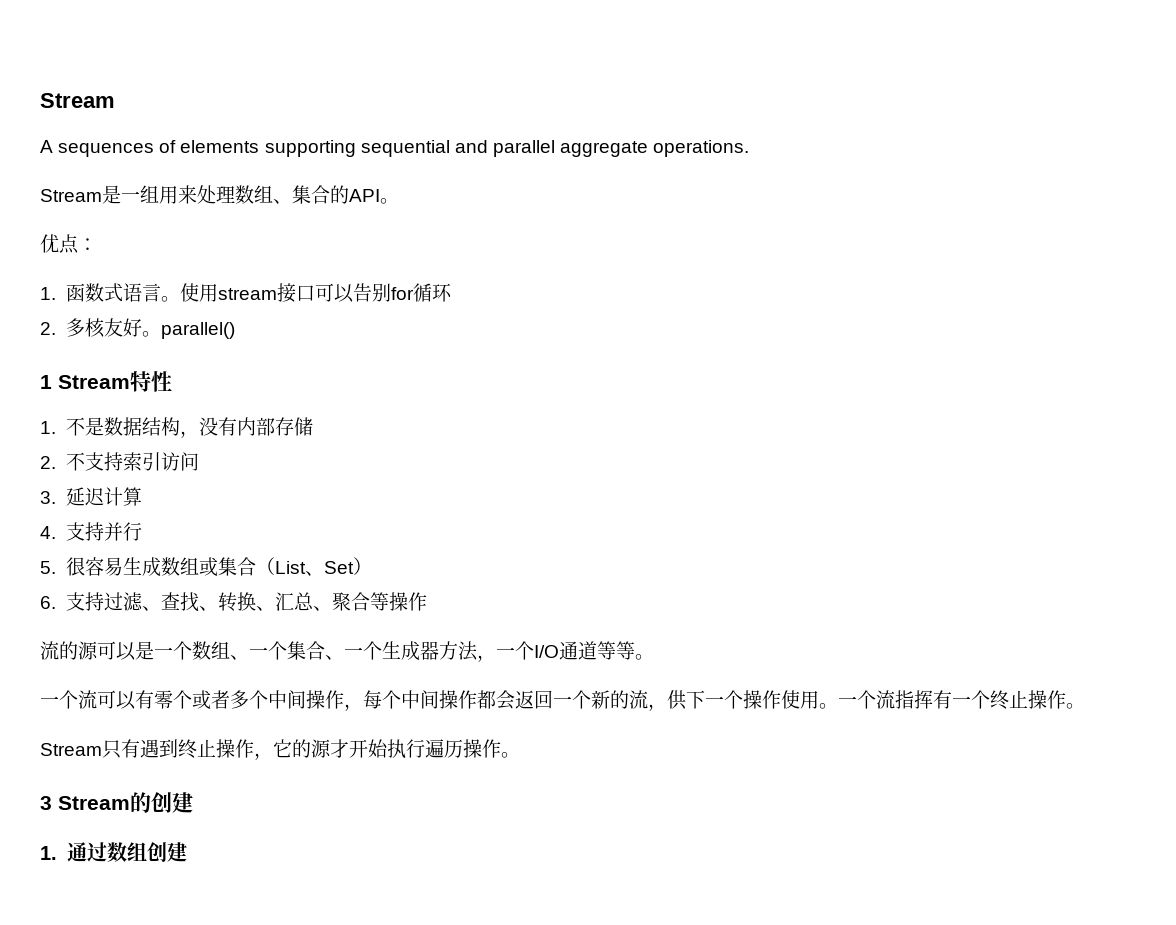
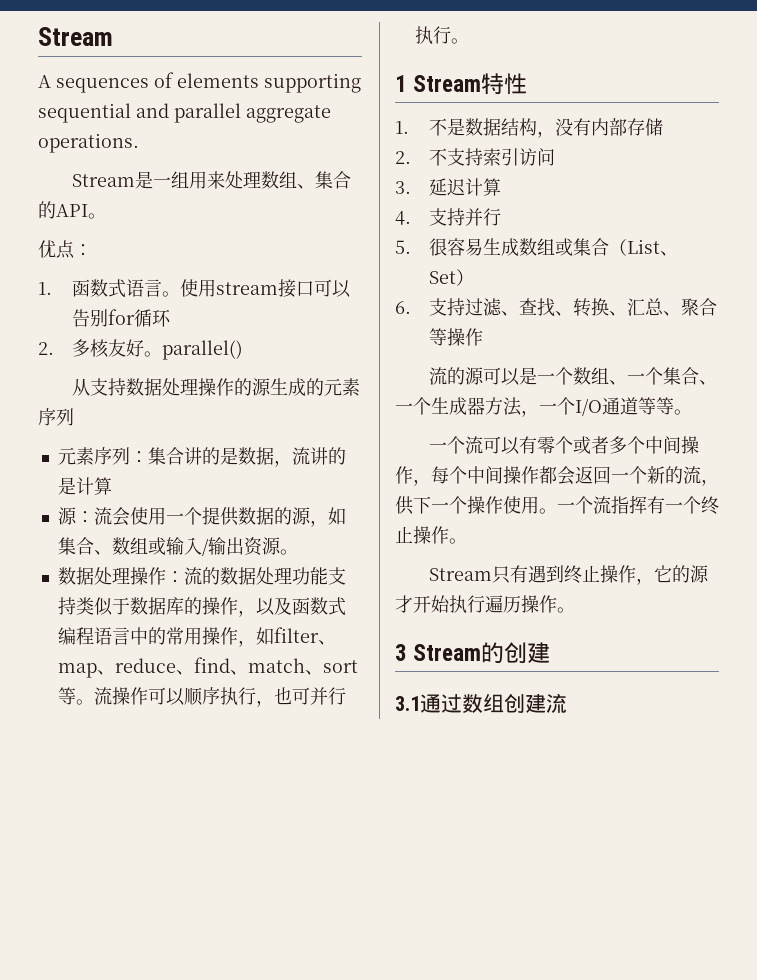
(235, 330) none -> [72,378,361,396] [38,408,74,426] [57,447,346,467] [57,477,112,495] [57,507,346,527] [57,537,298,556] [57,567,346,585] [57,597,346,617] [57,627,336,647] [57,657,358,678] [57,687,346,707] [414,26,469,44] // 从支持数据处理操作的源生成的元素序列 // 元素序列：集合讲的是数据，流讲的是计算 // 源：流会使用一个提供数据的源，如集合、数组或输入/输出资源。 // 数据处理操作：流的数据处理功能支持类似于数据库的操作，以及函数式编程语言中的常用操作，如filter、map、reduce、find、match、sort等。流操作可以顺序执行，也可并行执行。
[40,846,57,860] 1. -> [395,696,420,711] 3.1
(187, 852) none -> [546,693,567,713] 流

